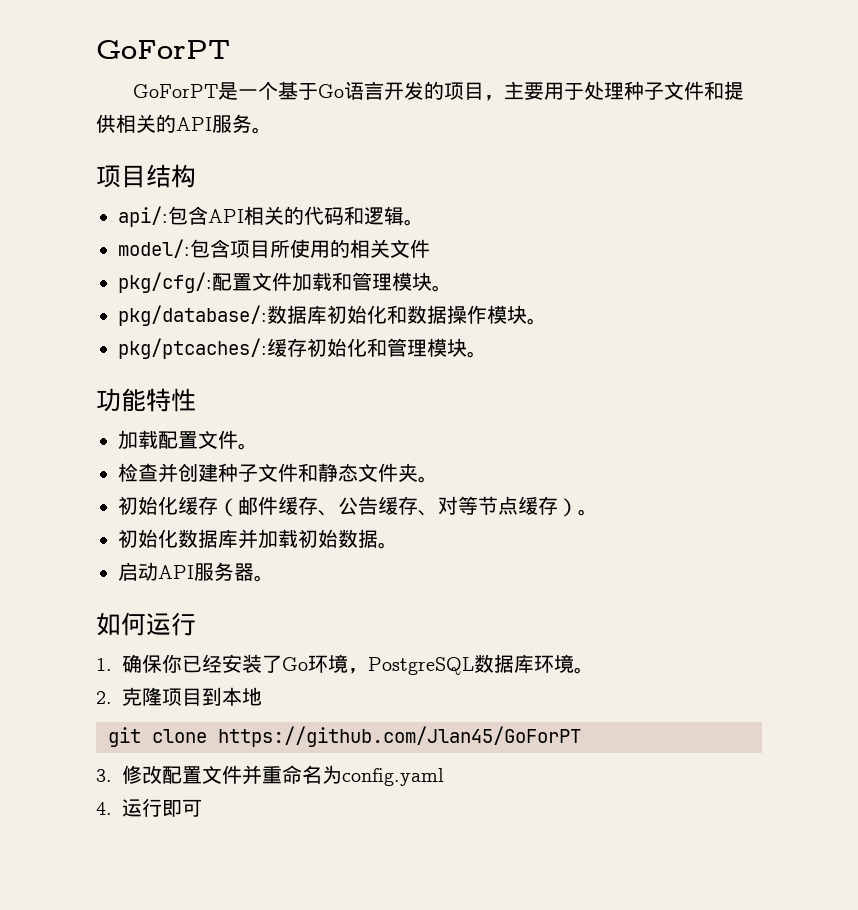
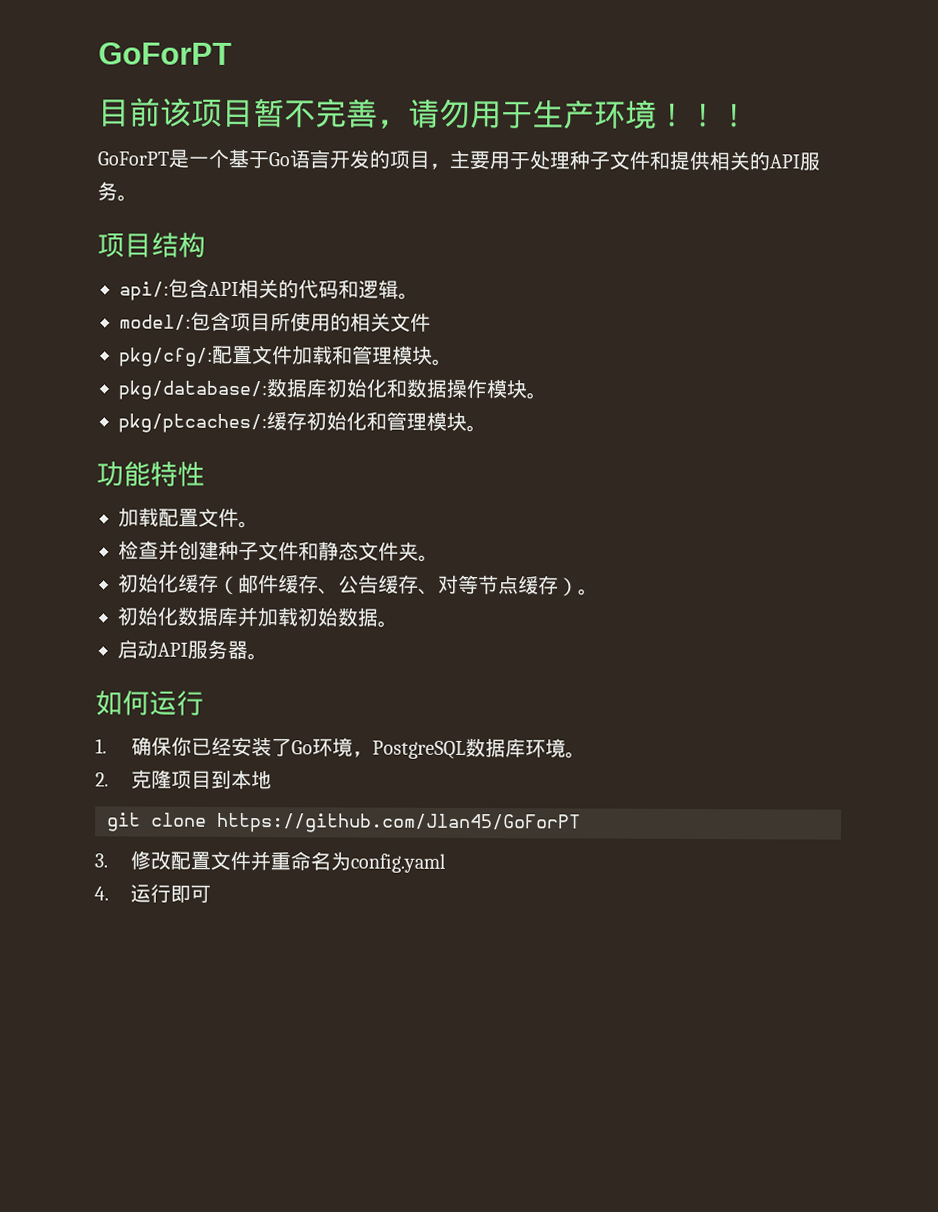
[96,40,230,59] GoForPT -> [98,42,232,65] [98,97,750,130] GoForPT // 目前该项目暂不完善，请勿用于生产环境！！！

